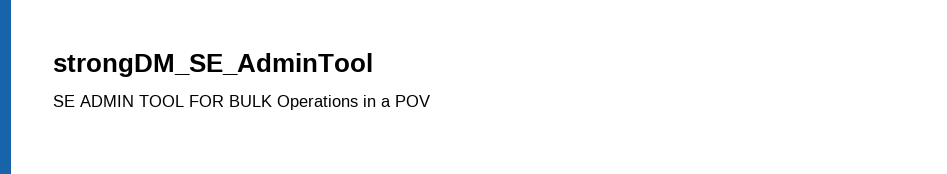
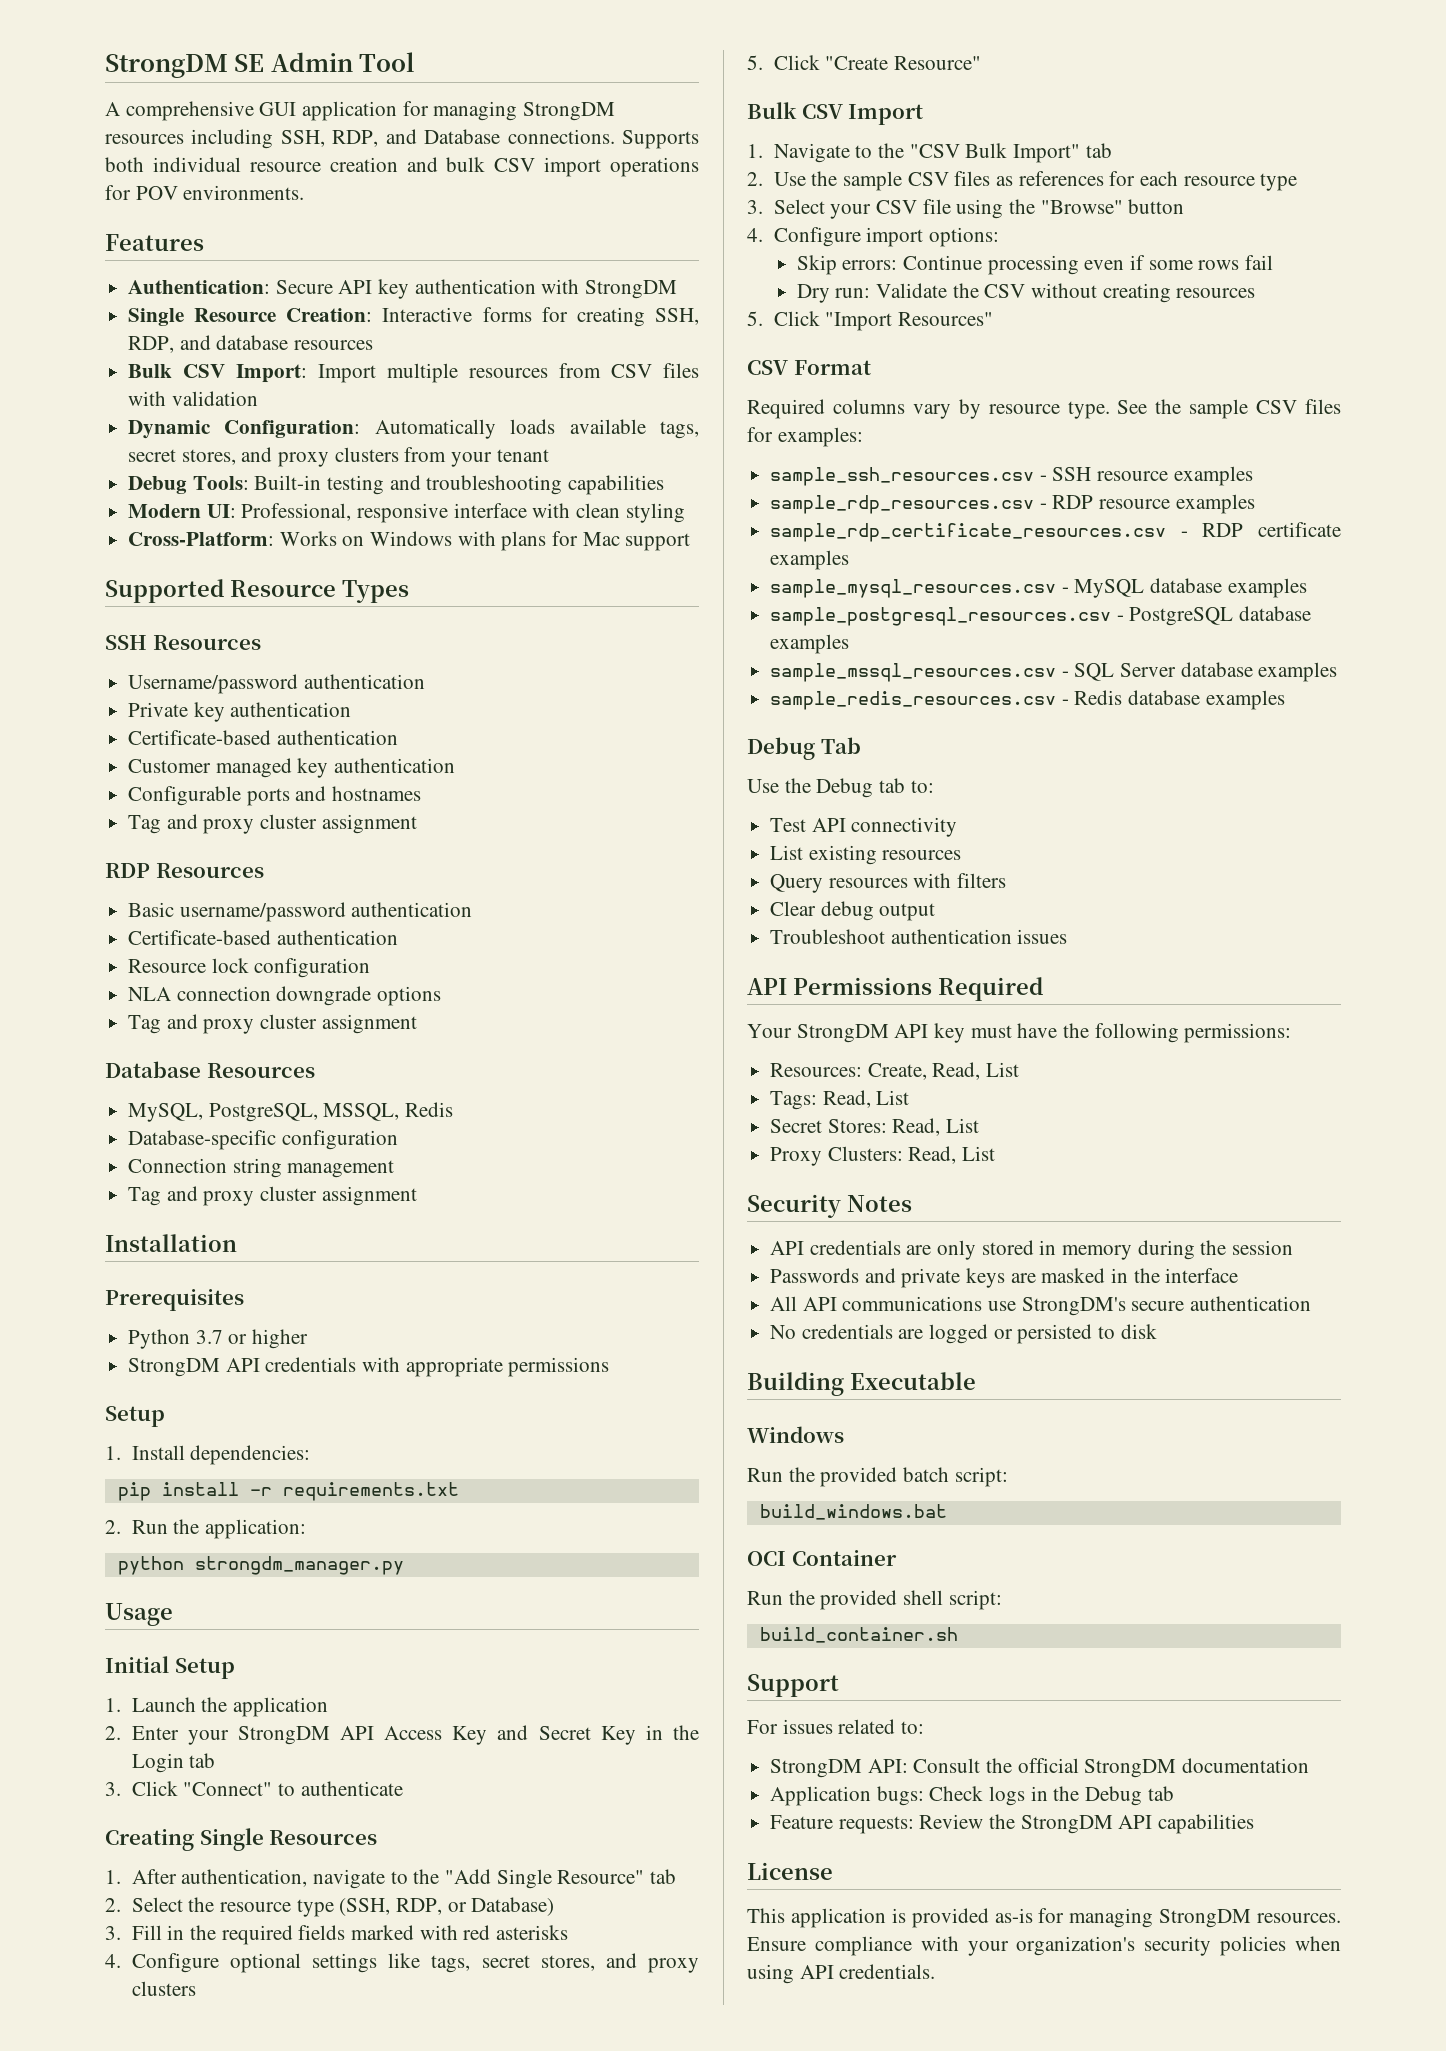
[53,53,373,77] [53,95,430,110] strongDM_SE_AdminTool // SE ADMIN TOOL FOR BULK Operations in a POV -> [105,52,416,78] [105,101,616,121] [105,129,699,149] [105,157,699,177] [105,185,305,200] [105,234,204,251] [128,279,678,299] [128,307,699,327] [128,335,374,353] [128,363,699,383] [128,391,258,406] [128,419,699,439] [128,447,549,467] [128,475,665,495] [128,503,685,523] [128,531,691,551] [105,579,409,603] [105,635,261,650] [128,674,425,694] [128,702,352,722] [128,730,398,745] [128,758,456,778] [128,786,422,806] [128,814,417,834] [105,863,264,878] [128,902,473,922] [128,930,398,945] [128,958,371,978] [128,986,442,1006] [128,1014,417,1034] [105,1061,315,1078] [128,1102,454,1122] [128,1130,398,1150] [128,1158,395,1178] [128,1186,417,1206] [105,1234,237,1252] [105,1289,244,1311] [128,1329,309,1349] [128,1357,610,1377] [105,1406,165,1427] [105,1445,311,1465] [117,1482,459,1501] [105,1519,307,1539] [117,1556,404,1575] [105,1603,173,1626] [105,1656,235,1679] [105,1697,329,1717] [105,1725,699,1745] [131,1753,216,1773] [105,1781,403,1796] [105,1828,378,1851] [105,1869,677,1889] [105,1897,555,1917] [105,1925,569,1945] [105,1953,700,1973] [131,1981,196,1996] [747,55,982,70] [747,102,924,125] [747,143,1112,163] [747,171,1298,191] [747,199,1185,219] [747,227,1000,247] [796,255,1274,275] [796,283,1256,303] [747,311,994,331] [747,360,871,375] [747,399,1341,419] [747,427,863,447] [770,466,1253,486] [770,494,1255,514] [770,522,1341,542] [770,550,850,570] [770,578,1307,598] [770,606,1312,626] [770,634,850,654] [770,662,1338,682] [770,690,1285,710] [747,737,861,760] [747,778,934,798] [770,817,958,837] [770,845,962,865] [770,873,1007,893] [770,901,936,921] [770,929,1068,944] [747,977,1043,1001] [747,1023,1292,1043] [770,1062,1020,1080] [770,1090,910,1110] [770,1118,980,1136] [770,1146,996,1166] [747,1194,912,1218] [770,1240,1294,1260] [770,1268,1239,1288] [770,1296,1312,1316] [770,1324,1157,1344] [747,1372,976,1396] [747,1426,844,1443] [747,1467,1008,1487] [759,1504,947,1520] [747,1550,897,1566] [747,1590,1002,1610] [759,1627,958,1643] [747,1674,839,1697] [747,1719,925,1734] [770,1758,1310,1778] [770,1786,1174,1806] [770,1814,1255,1834] [747,1862,833,1880] [747,1908,1341,1928] [747,1936,1341,1956] [747,1964,936,1984] StrongDM SE Admin Tool // A comprehensive GUI application for managing StrongDM resources including SSH, RDP, and Database connections. Supports both individual resource creation and bulk CSV import operations for POV environments. // Features // Authentication: Secure API key authentication with StrongDM // Single Resource Creation: Interactive forms for creating SSH, RDP, and database resources // Bulk CSV Import: Import multiple resources from CSV files with validation // Dynamic Configuration: Automatically loads available tags, secret stores, and proxy clusters from your tenant // Debug Tools: Built-in testing and troubleshooting capabilities // Modern UI: Professional, responsive interface with clean styling // Cross-Platform: Works on Windows with plans for Mac support // Supported Resource Types // SSH Resources // Username/password authentication // Private key authentication // Certificate-based authentication // Customer managed key authentication // Configurable ports and hostnames // Tag and proxy cluster assignment // RDP Resources // Basic username/password authentication // Certificate-based authentication // Resource lock configuration // NLA connection downgrade options // Tag and proxy cluster assignment // Database Resources // MySQL, PostgreSQL, MSSQL, Redis // Database-specific configuration // Connection string management // Tag and proxy cluster assignment // Installation // Prerequisites // Python 3.7 or higher // StrongDM API credentials with appropriate permissions // Setup // 1. Install dependencies: // pip install -r requirements.txt // 2. Run the application: // python strongdm_manager.py // Usage // Initial Setup // 1. Launch the application // 2. Enter your StrongDM API Access Key and Secret Key in the Login tab // 3. Click "Connect" to authenticate // Creating Single Resources // 1. After authentication, navigate to the "Add Single Resource" tab // 2. Select the resource type (SSH, RDP, or Database) // 3. Fill in the required fields marked with red asterisks // 4. Configure optional settings like tags, secret stores, and proxy clusters // 5. Click "Create Resource" // Bulk CSV Import // 1. Navigate to the "CSV Bulk Import" tab // 2. Use the sample CSV files as references for each resource type // 3. Select your CSV file using the "Browse" button // 4. Configure import options: // Skip errors: Continue processing even if some rows fail // Dry run: Validate the CSV without creating resources // 5. Click "Import Resources" // CSV Format // Required columns vary by resource type. See the sample CSV files for examples: // sample_ssh_resources.csv - SSH resource examples // sample_rdp_resources.csv - RDP resource examples // sample_rdp_certificate_resources.csv - RDP certificate examples // sample_mysql_resources.csv - MySQL database examples // sample_postgresql_resources.csv - PostgreSQL database examples // sample_mssql_resources.csv - SQL Server database examples // sample_redis_resources.csv - Redis database examples // Debug Tab // Use the Debug tab to: // Test API connectivity // List existing resources // Query resources with filters // Clear debug output // Troubleshoot authentication issues // API Permissions Required // Your StrongDM API key must have the following permissions: // Resources: Create, Read, List // Tags: Read, List // Secret Stores: Read, List // Proxy Clusters: Read, List // Security Notes // API credentials are only stored in memory during the session // Passwords and private keys are masked in the interface // All API communications use StrongDM's secure authentication // No credentials are logged or persisted to disk // Building Executable // Windows // Run the provided batch script: // build_windows.bat // OCI Container // Run the provided shell script: // build_container.sh // Support // For issues related to: // StrongDM API: Consult the official StrongDM documentation // Application bugs: Check logs in the Debug tab // Feature requests: Review the StrongDM API capabilities // License // This application is provided as-is for managing StrongDM resources. Ensure compliance with your organization's security policies when using API credentials.

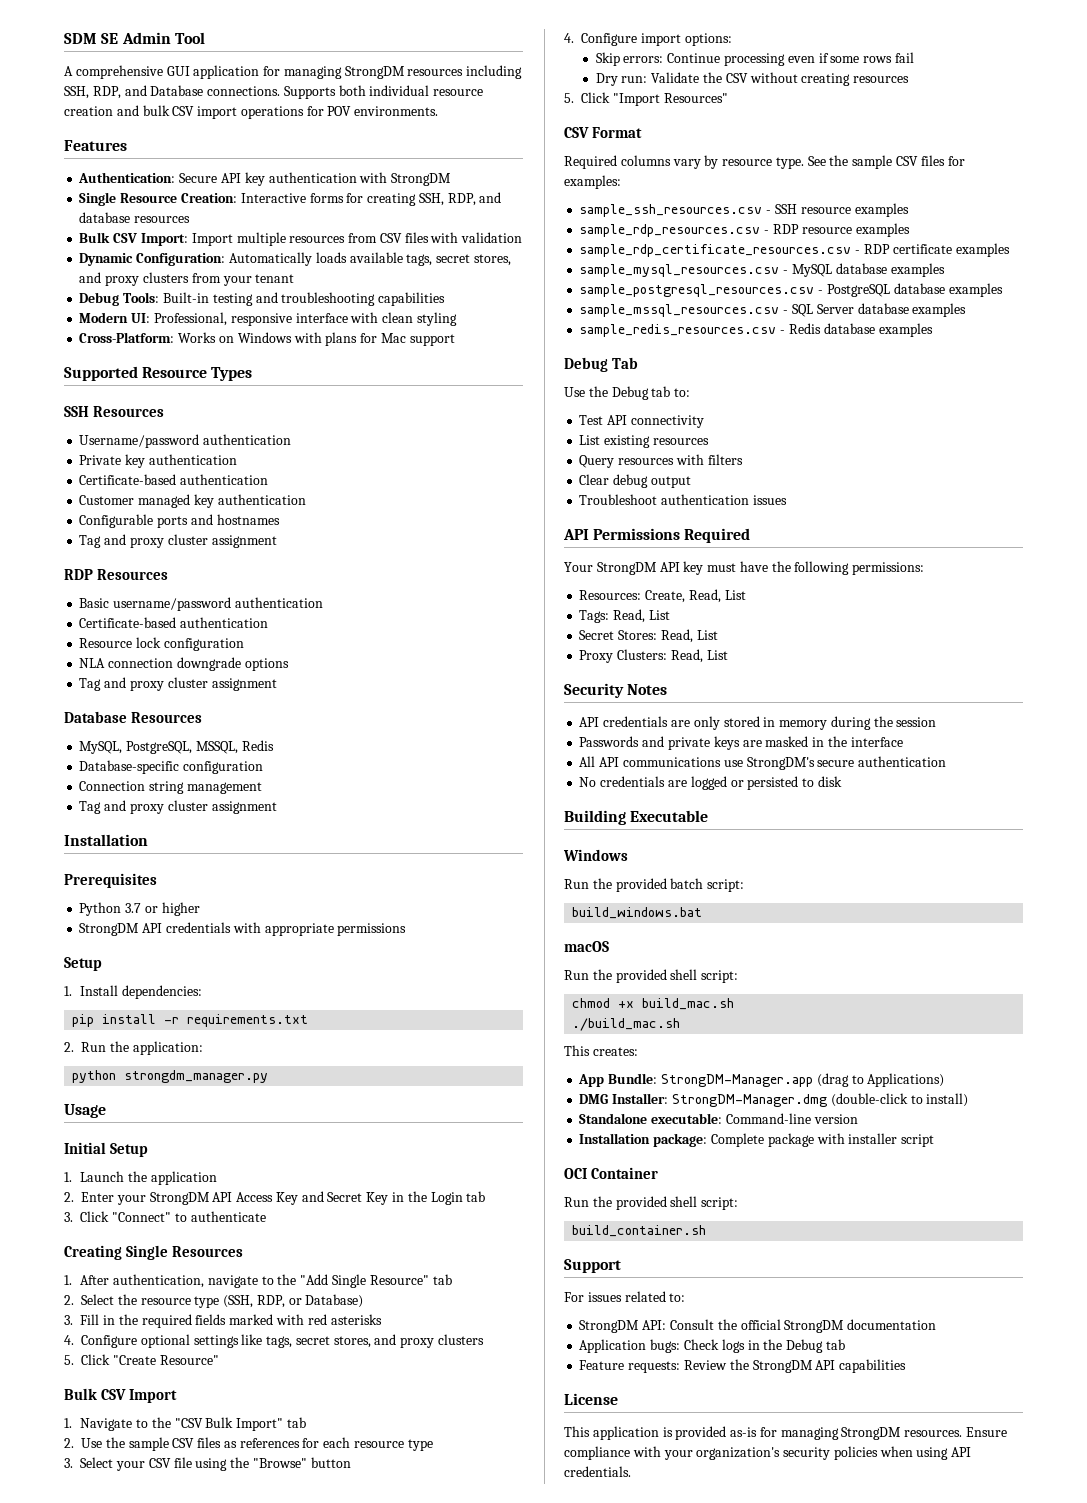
[105,54,228,78] StrongDM -> [64,33,97,44] SDM
(947, 1512) none -> [564,941,609,952] [564,969,739,983] [572,998,735,1010] [572,1018,681,1031] [564,1045,638,1056] [578,1073,945,1087] [579,1093,969,1107] [579,1113,858,1124] [579,1133,935,1147] // macOS // Run the provided shell script: // chmod +x build_mac.sh // ./build_mac.sh // This creates: // App Bundle: StrongDM-Manager.app (drag to Applications) // DMG Installer: StrongDM-Manager.dmg (double-click to install) // Standalone executable: Command-line version // Installation package: Complete package with installer script

